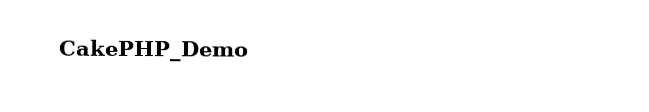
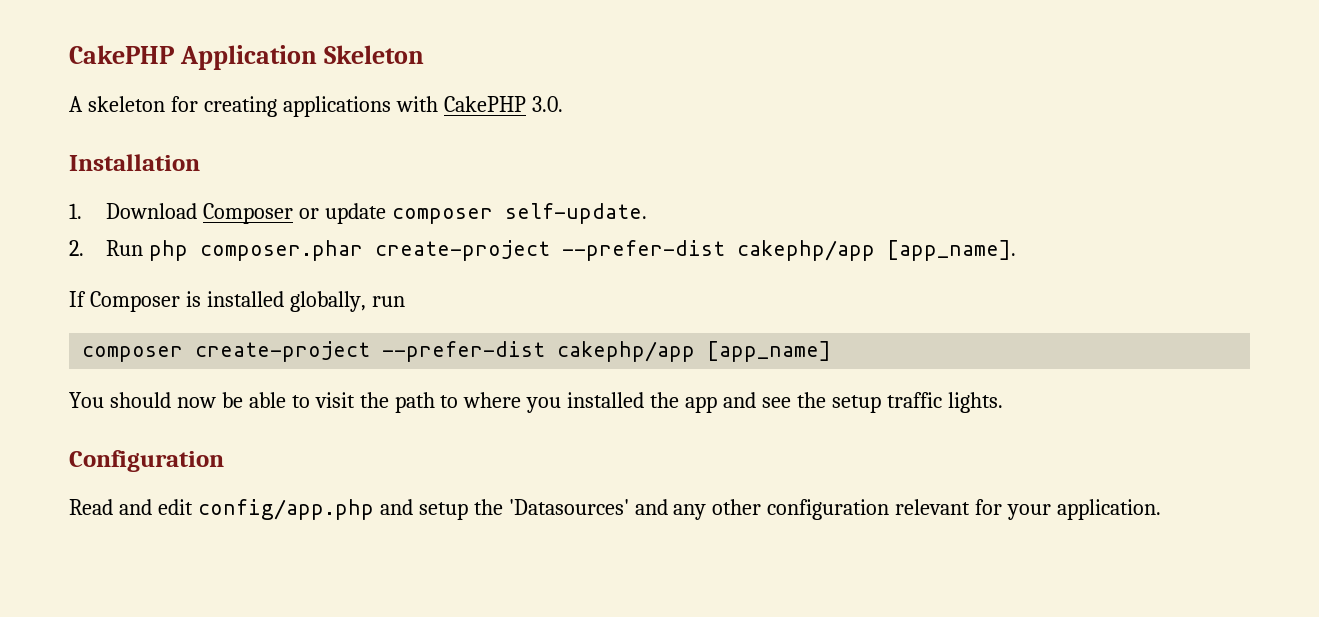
[58,39,249,62] CakePHP_Demo -> [69,45,424,70] [69,96,563,117] [69,154,200,171] [69,203,647,224] [69,240,1017,261] [69,291,405,312] [82,341,832,362] [69,392,1003,413] [69,450,224,472] [69,499,1162,520] CakePHP Application Skeleton // A skeleton for creating applications with CakePHP 3.0. // Installation // 1. Download Composer or update composer self-update. // 2. Run php composer.phar create-project --prefer-dist cakephp/app [app_name]. // If Composer is installed globally, run // composer create-project --prefer-dist cakephp/app [app_name] // You should now be able to visit the path to where you installed the app and see the setup traffic lights. // Configuration // Read and edit config/app.php and setup the 'Datasources' and any other configuration relevant for your application.

